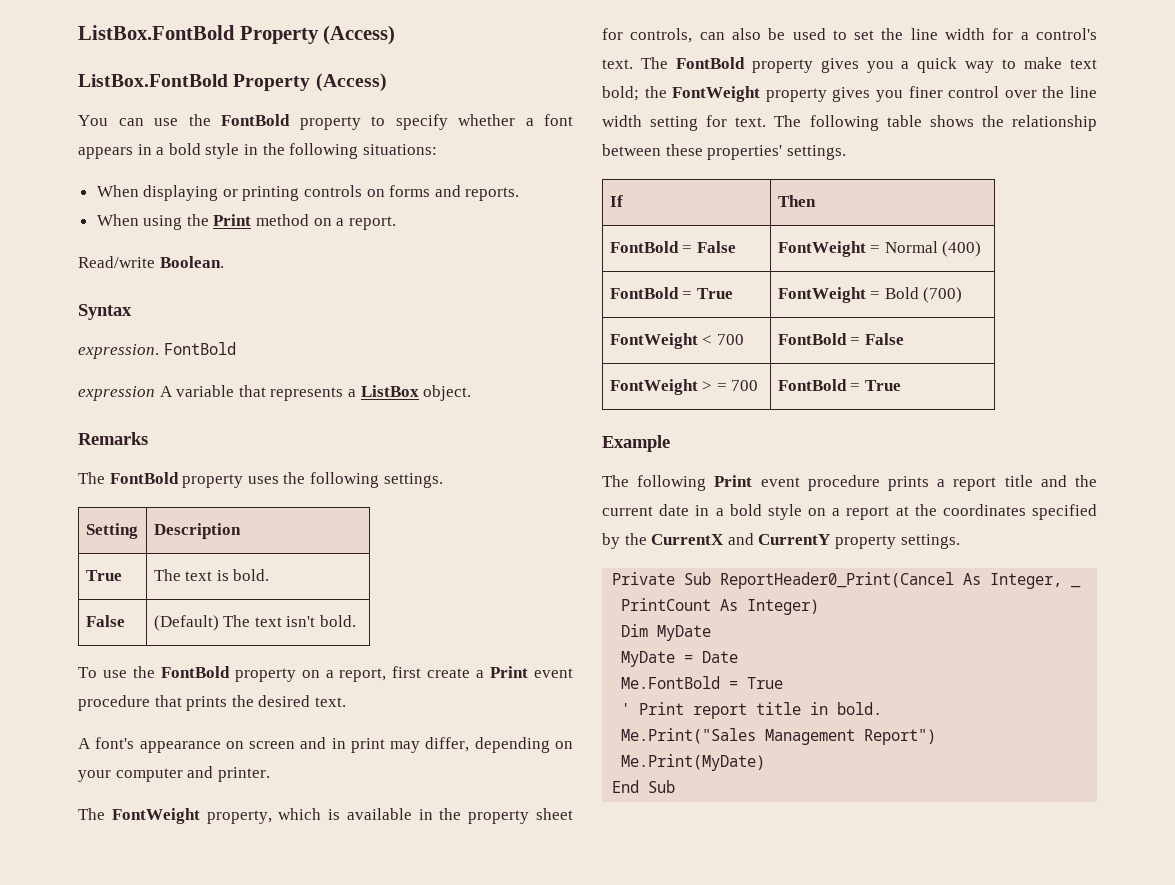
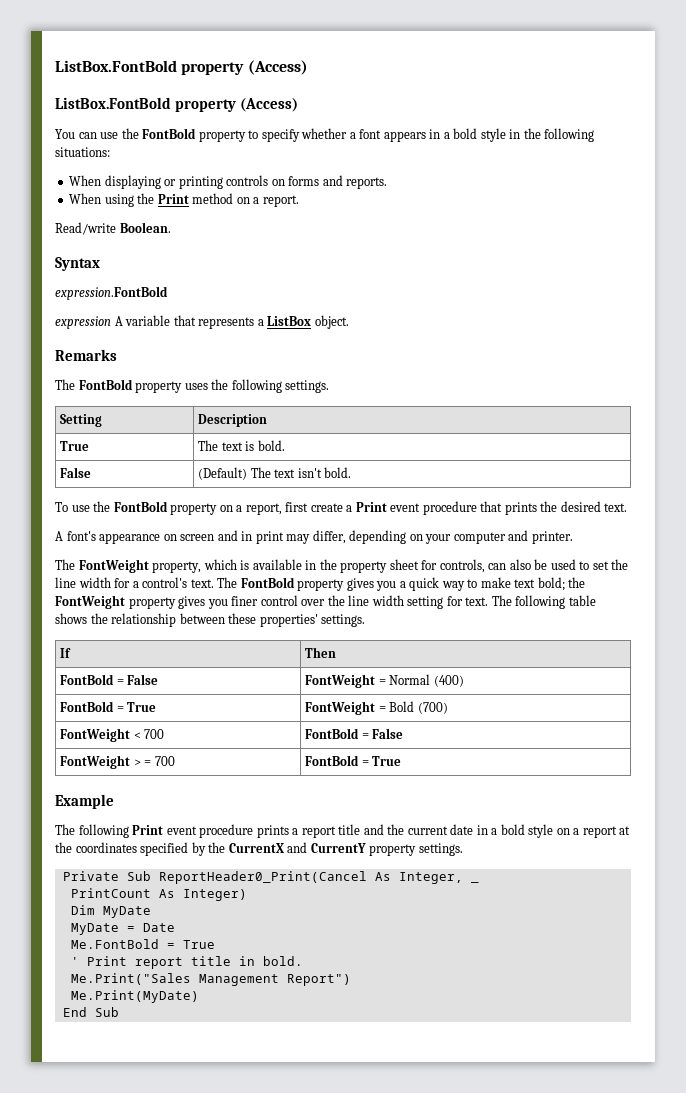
[78,25,319,44] ListBox.FontBold Property -> [55,60,245,75] ListBox.FontBold property
[233,74,311,91] Property -> [175,99,237,112] property
[78,342,236,359] expression. FontBold -> [55,286,168,300] expression.FontBold

